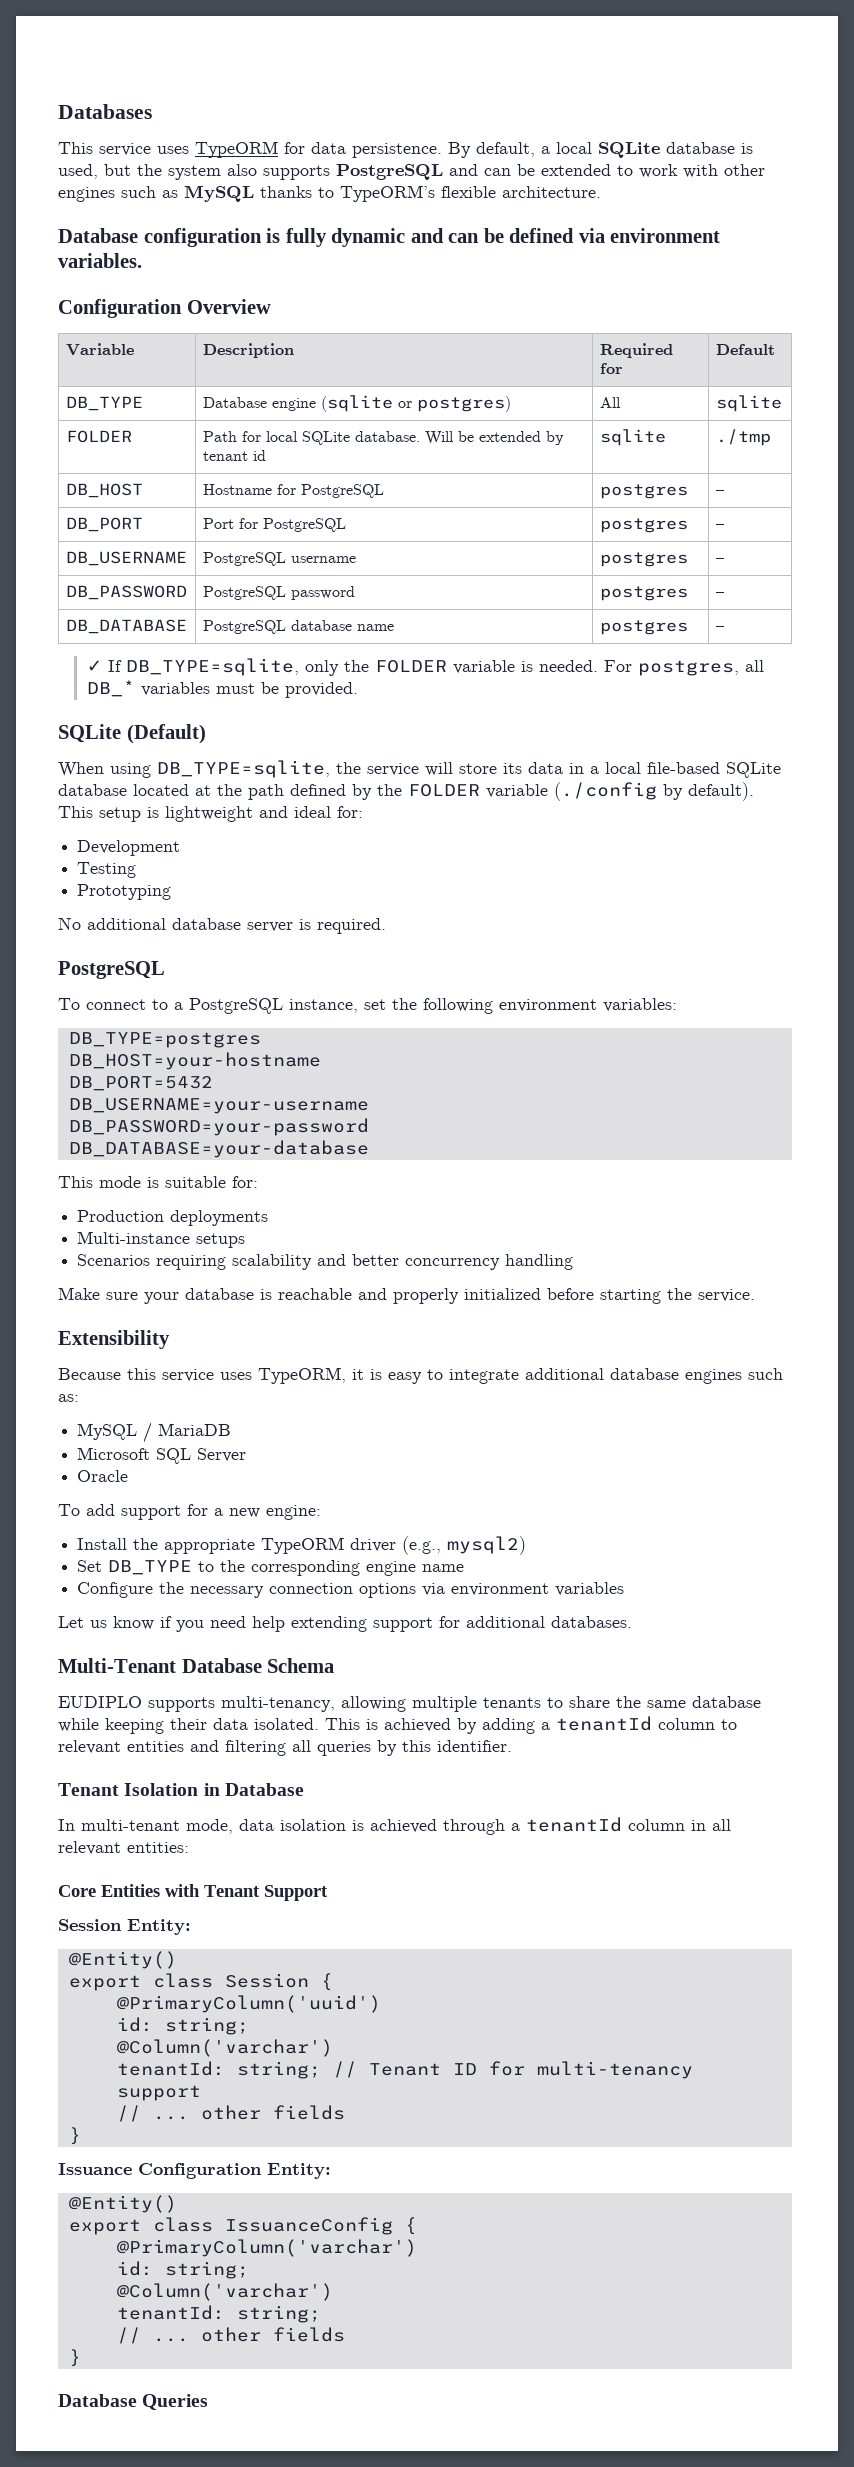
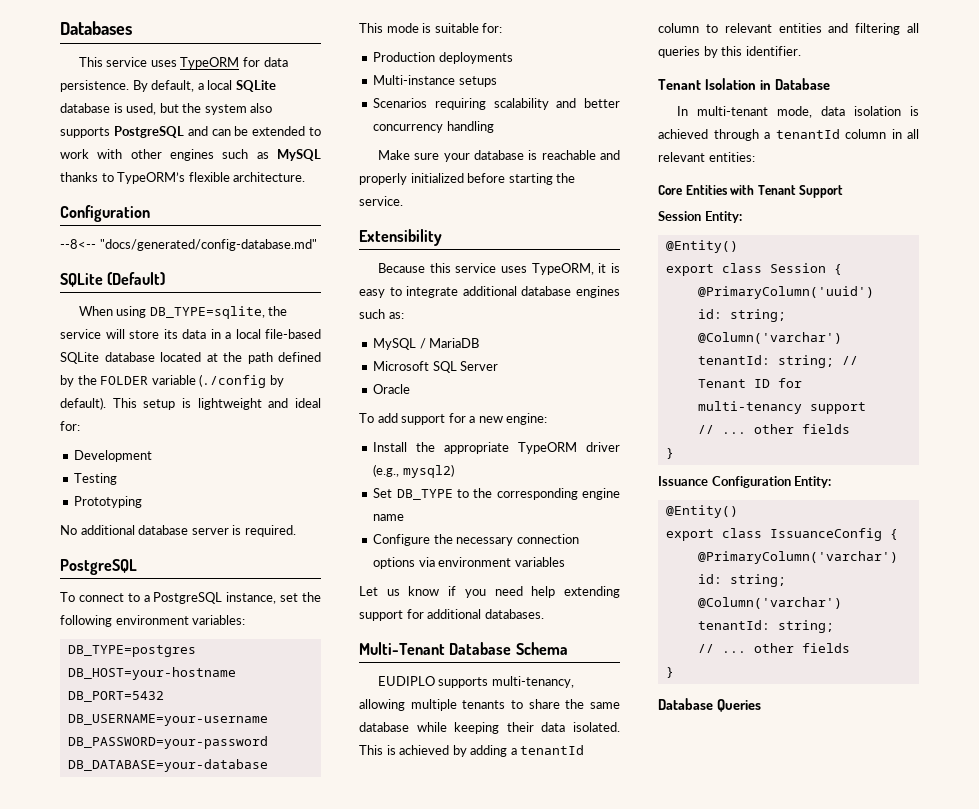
[58,228,721,247] [58,253,142,268] [58,299,271,318] [65,343,134,356] [202,343,294,358] [599,343,673,358] [599,363,623,374] [715,344,775,355] [65,396,143,411] [202,395,511,412] [599,397,621,408] [715,395,782,412] [65,430,132,443] [202,431,564,445] [202,450,266,461] [599,429,666,446] [715,429,771,446] [65,483,143,498] [202,484,384,498] [599,484,688,499] [715,490,724,495] [65,517,143,532] [202,518,346,532] [599,518,688,533] [715,524,724,529] [65,551,187,566] [202,552,356,566] [599,552,688,567] [715,558,724,563] [65,585,187,600] [202,586,355,600] [599,586,688,601] [715,592,724,597] [65,619,187,634] [202,620,394,634] [599,620,688,635] [715,626,724,631] [86,658,764,676] [86,680,358,698] Database configuration is fully dynamic and can be defined via environment variables. // Configuration Overview // Variable | Description | Required for | Default // DB_TYPE | Database engine (sqlite or postgres) | All | sqlite // FOLDER | Path for local SQLite database. Will be extended by tenant id | sqlite | ./tmp // DB_HOST | Hostname for PostgreSQL | postgres | – // DB_PORT | Port for PostgreSQL | postgres | – // DB_USERNAME | PostgreSQL username | postgres | – // DB_PASSWORD | PostgreSQL password | postgres | – // DB_DATABASE | PostgreSQL database name | postgres | – // ✓ If DB_TYPE=sqlite, only the FOLDER variable is needed. For postgres, all DB_* variables must be provided. -> [60,205,150,222] [60,239,317,251] Configuration // --8<-- "docs/generated/config-database.md"

